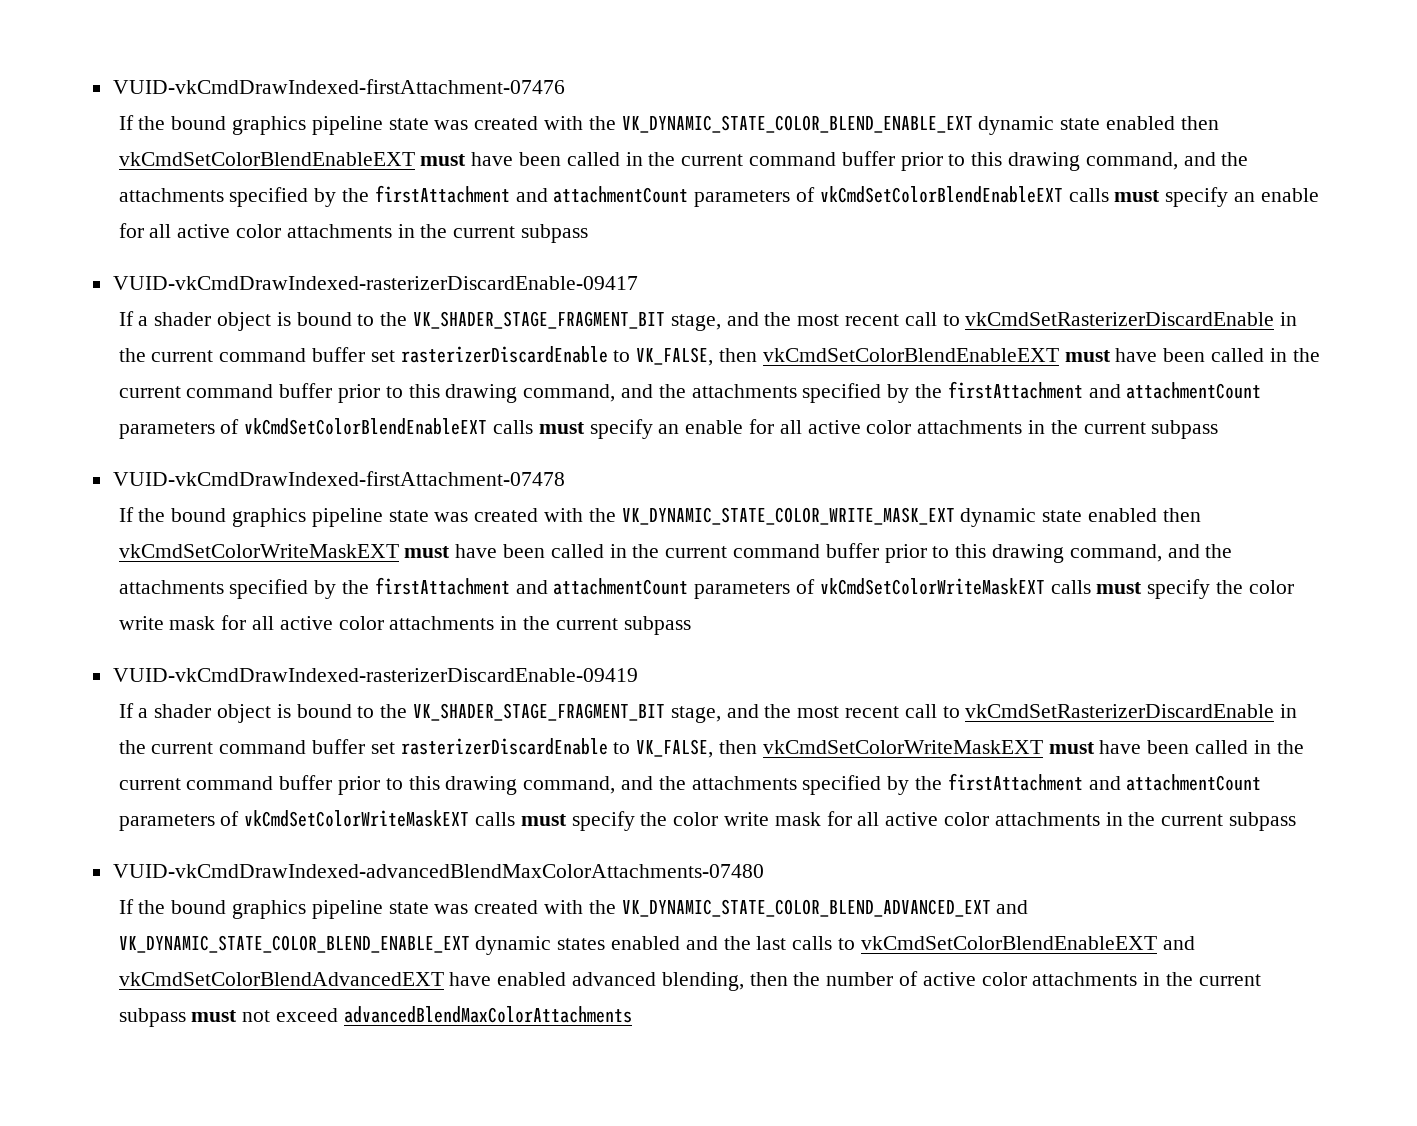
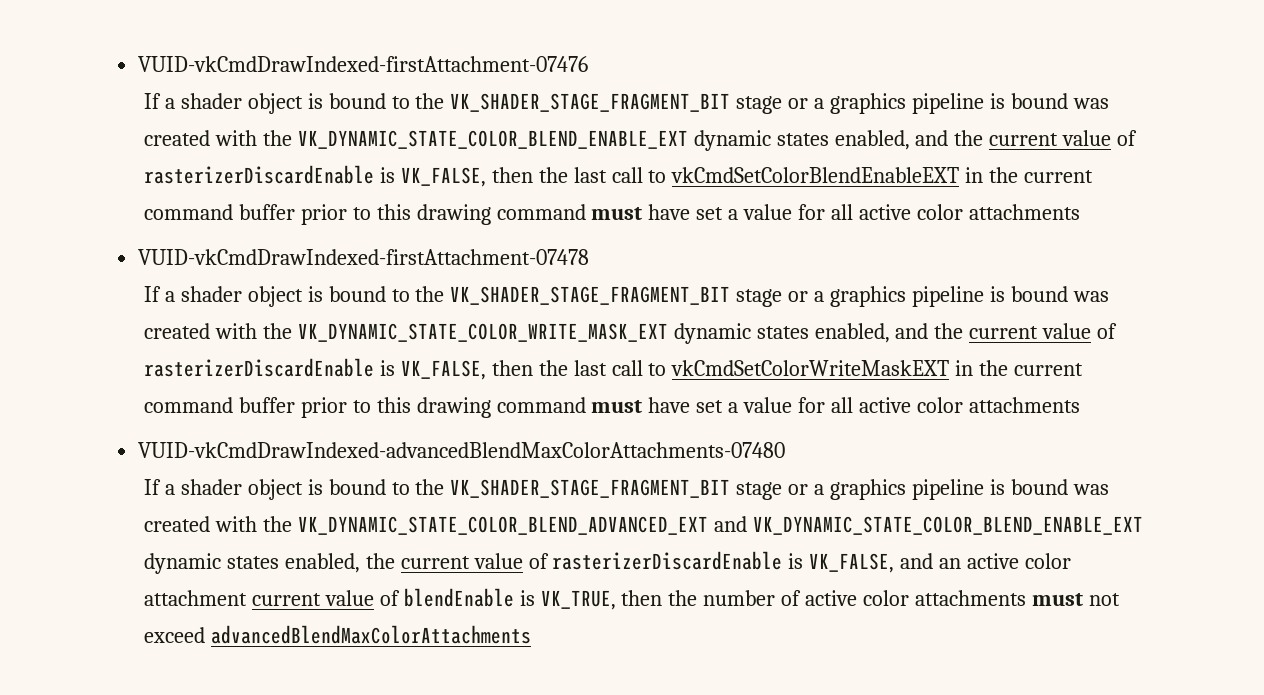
[118,115,1219,135] [118,151,1249,171] [118,185,1319,207] [118,223,589,243] [112,276,638,290] [118,311,1298,331] [118,346,1320,366] [118,381,1262,403] [118,418,1219,439] [112,471,565,486] [118,507,1201,527] [118,543,1233,563] [118,577,1294,599] [118,615,691,635] [112,668,638,682] [118,703,1298,723] [118,738,1304,758] [118,773,1262,795] [118,810,1297,831] [112,864,764,878] [118,899,429,919] // If the bound graphics pipeline state was created with the VK_DYNAMIC_STATE_COLOR_BLEND_ENABLE_EXT dynamic state enabled then vkCmdSetColorBlendEnableEXT must have been called in the current command buffer prior to this drawing command, and the attachments specified by the firstAttachment and attachmentCount parameters of vkCmdSetColorBlendEnableEXT calls must specify an enable for all active color attachments in the current subpass // VUID-vkCmdDrawIndexed-rasterizerDiscardEnable-09417 // If a shader object is bound to the VK_SHADER_STAGE_FRAGMENT_BIT stage, and the most recent call to vkCmdSetRasterizerDiscardEnable in the current command buffer set rasterizerDiscardEnable to VK_FALSE, then vkCmdSetColorBlendEnableEXT must have been called in the current command buffer prior to this drawing command, and the attachments specified by the firstAttachment and attachmentCount parameters of vkCmdSetColorBlendEnableEXT calls must specify an enable for all active color attachments in the current subpass // VUID-vkCmdDrawIndexed-firstAttachment-07478 // If the bound graphics pipeline state was created with the VK_DYNAMIC_STATE_COLOR_WRITE_MASK_EXT dynamic state enabled then vkCmdSetColorWriteMaskEXT must have been called in the current command buffer prior to this drawing command, and the attachments specified by the firstAttachment and attachmentCount parameters of vkCmdSetColorWriteMaskEXT calls must specify the color write mask for all active color attachments in the current subpass // VUID-vkCmdDrawIndexed-rasterizerDiscardEnable-09419 // If a shader object is bound to the VK_SHADER_STAGE_FRAGMENT_BIT stage, and the most recent call to vkCmdSetRasterizerDiscardEnable in the current command buffer set rasterizerDiscardEnable to VK_FALSE, then vkCmdSetColorWriteMaskEXT must have been called in the current command buffer prior to this drawing command, and the attachments specified by the firstAttachment and attachmentCount parameters of vkCmdSetColorWriteMaskEXT calls must specify the color write mask for all active color attachments in the current subpass // VUID-vkCmdDrawIndexed-advancedBlendMaxColorAttachments-07480 // If the bound graphics pipeline state -> [143,93,1109,114] [143,130,1138,151] [143,165,1094,187] [143,204,1080,225] [138,249,590,265] [143,286,1109,307] [143,323,1118,344] [143,358,1084,380] [143,397,1080,418] [138,442,786,458] [143,479,1068,500] // If a shader object is bound to the VK_SHADER_STAGE_FRAGMENT_BIT stage or a graphics pipeline is bound was created with the VK_DYNAMIC_STATE_COLOR_BLEND_ENABLE_EXT dynamic states enabled, and the current value of rasterizerDiscardEnable is VK_FALSE, then the last call to vkCmdSetColorBlendEnableEXT in the current command buffer prior to this drawing command must have set a value for all active color attachments // VUID-vkCmdDrawIndexed-firstAttachment-07478 // If a shader object is bound to the VK_SHADER_STAGE_FRAGMENT_BIT stage or a graphics pipeline is bound was created with the VK_DYNAMIC_STATE_COLOR_WRITE_MASK_EXT dynamic states enabled, and the current value of rasterizerDiscardEnable is VK_FALSE, then the last call to vkCmdSetColorWriteMaskEXT in the current command buffer prior to this drawing command must have set a value for all active color attachments // VUID-vkCmdDrawIndexed-advancedBlendMaxColorAttachments-07480 // If a shader object is bound to the VK_SHADER_STAGE_FRAGMENT_BIT stage or a graphics pipeline is bound
[610,936,1195,950] [118,972,744,991] enabled and the last calls to vkCmdSetColorBlendEnableEXT and vkCmdSetColorBlendAdvancedEXT have enabled advanced blending, -> [284,551,1072,573] [143,588,616,610] enabled, the current value of rasterizerDiscardEnable is VK_FALSE, and an active color attachment current value of blendEnable is VK_TRUE,
[1143,972,1261,986] [118,1008,186,1027] in the current subpass -> (1027, 598) none

